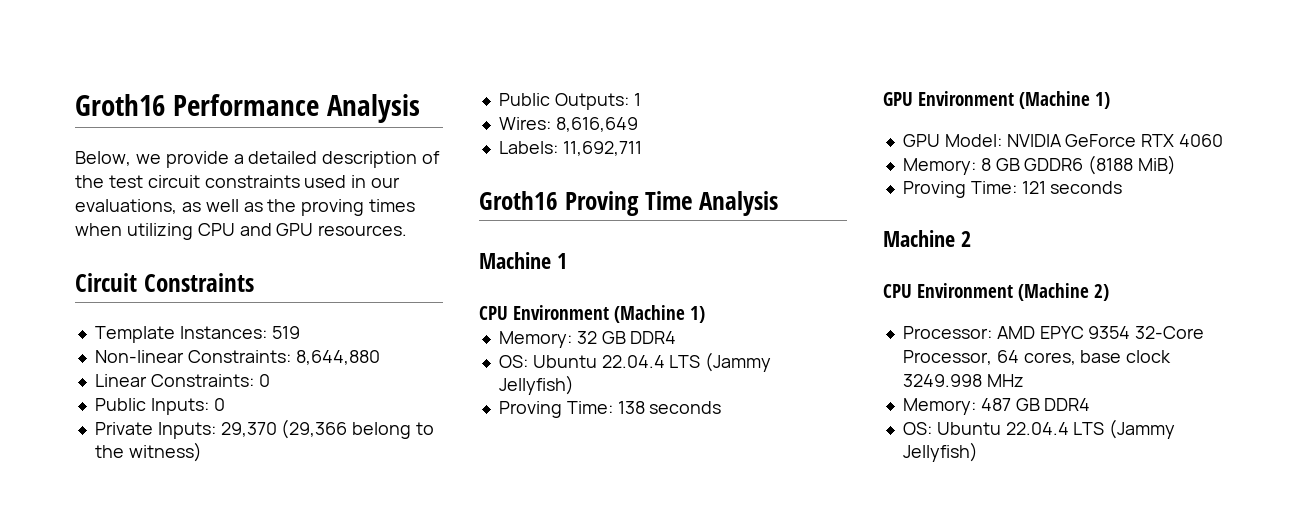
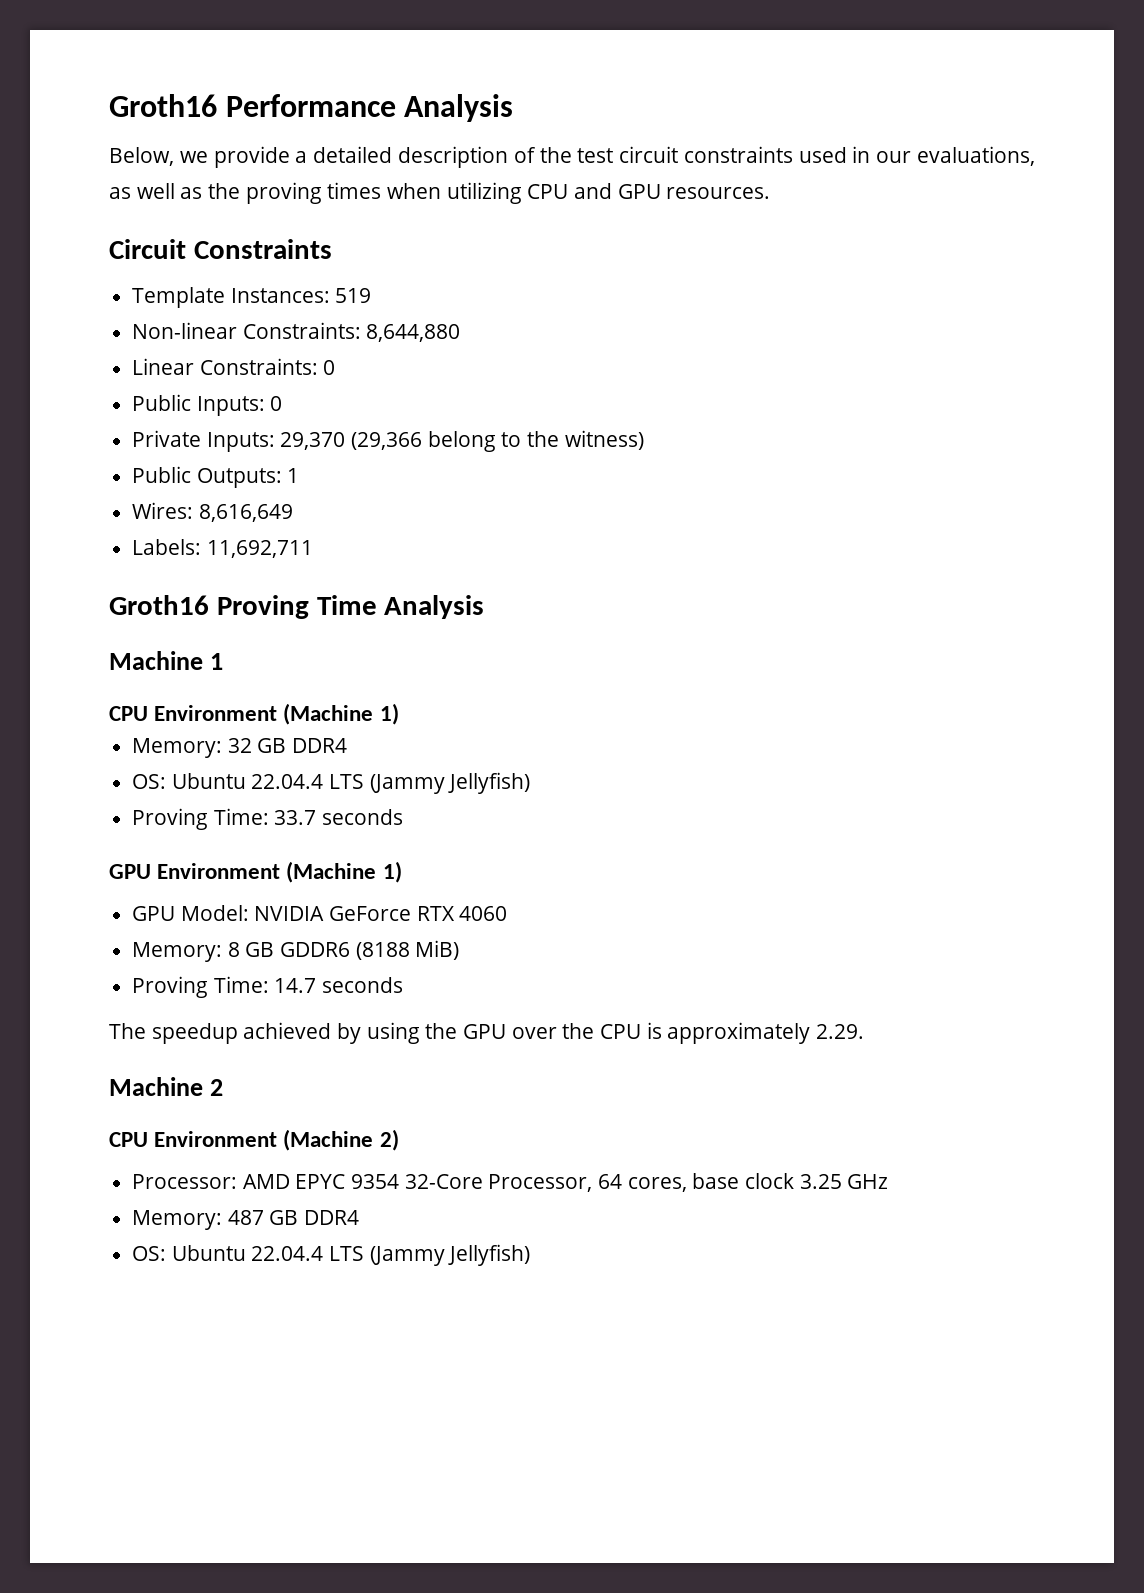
[617,401,645,414] 138 -> [274,810,317,825] 33.7
[1021,181,1123,194] 121 seconds -> [274,977,404,993] [109,1022,865,1044] 14.7 seconds // The speedup achieved by using the GPU over the CPU is approximately 2.29.
[902,374,1024,387] 3249.998 MHz -> [799,1174,889,1189] 3.25 GHz

